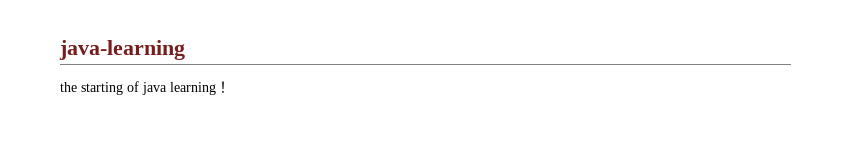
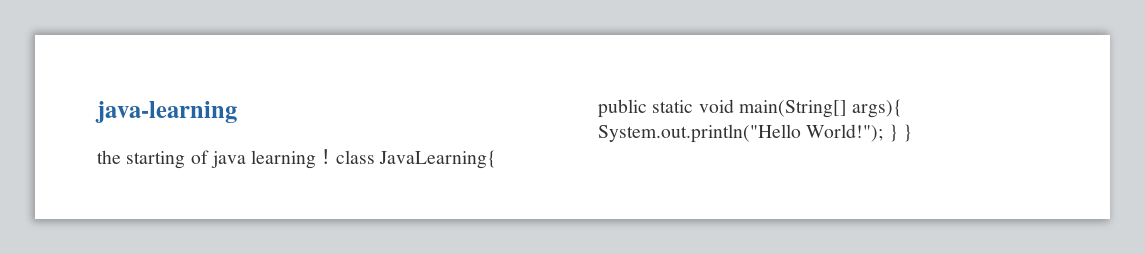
(230, 87) none -> [336,150,497,169] [598,99,903,118] [598,124,912,143] class JavaLearning{ public static void main(String[] args){ System.out.println("Hello World!"); } }

